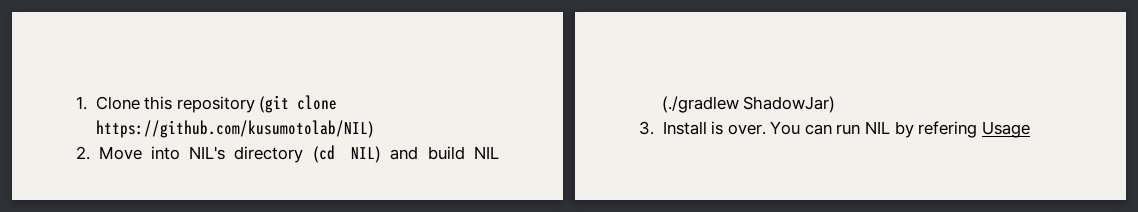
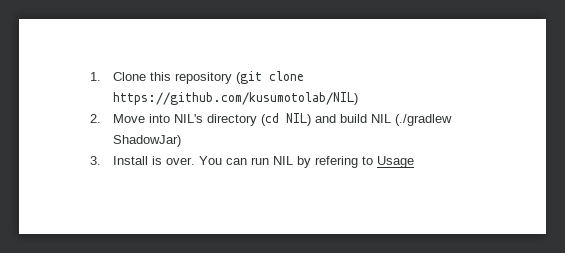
(978, 129) none -> [361,156,373,165] to

